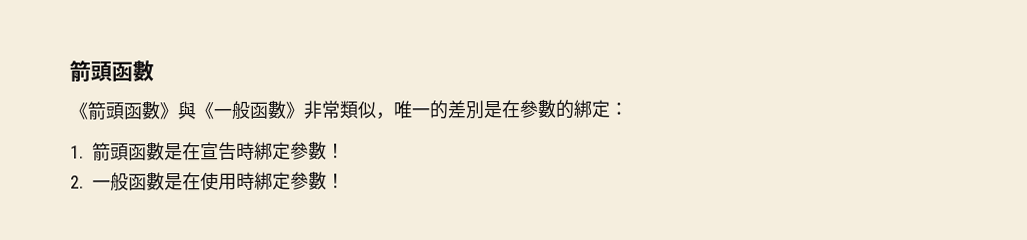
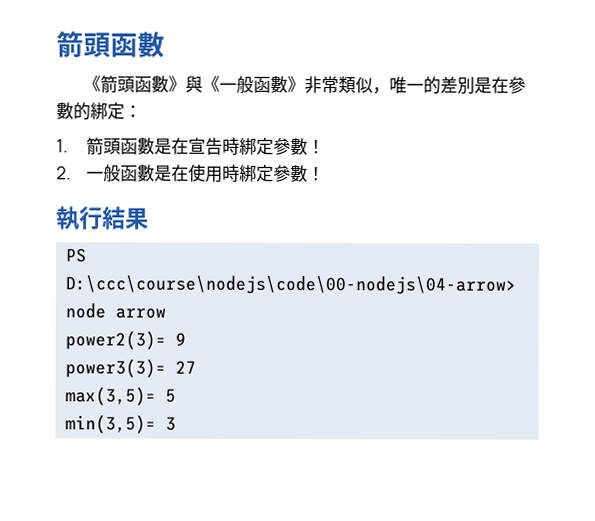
(345, 181) none -> [56,206,149,231] [65,248,88,263] [65,275,517,295] [65,303,167,319] [65,330,187,350] [65,358,197,378] [65,386,177,406] [65,414,177,434] // 執行結果 // PS D:\ccc\course\nodejs\code\00-nodejs\04-arrow> node arrow // power2(3)= 9 // power3(3)= 27 // max(3,5)= 5 // min(3,5)= 3

